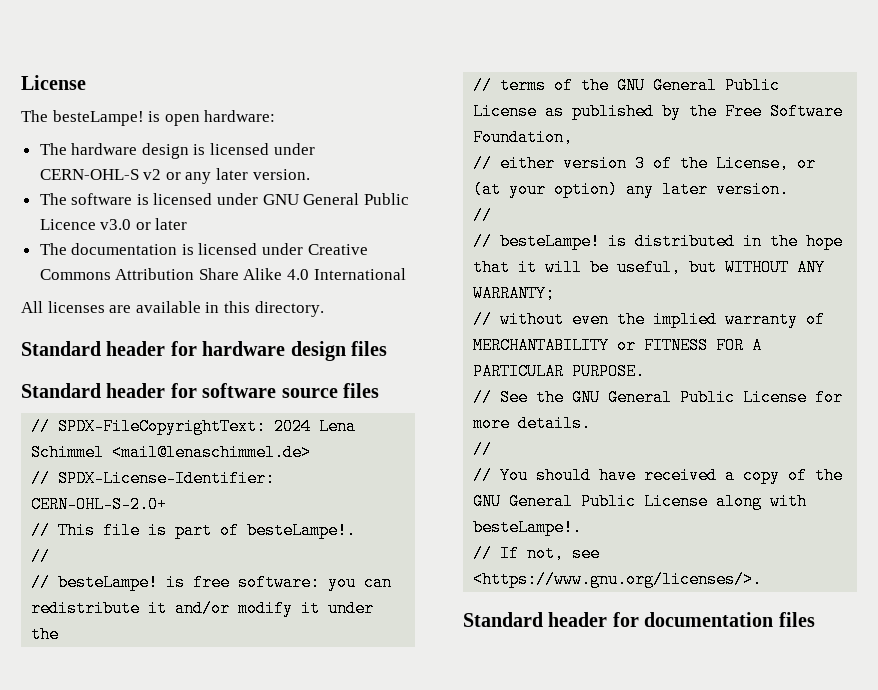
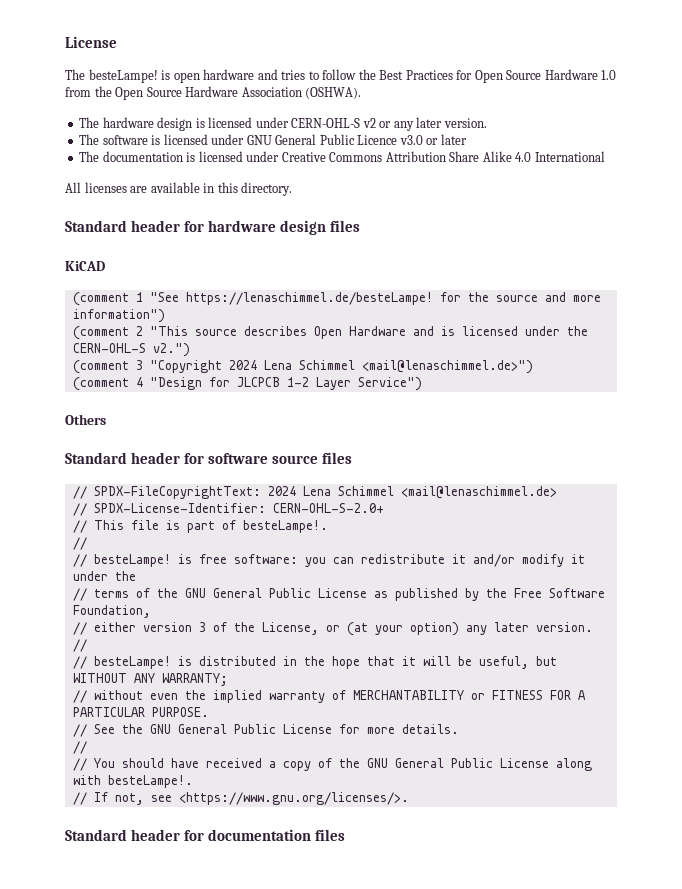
[204,110,276,122] hardware: -> [203,69,617,83] [65,86,362,100] hardware and tries to follow the Best Practices for Open Source Hardware 1.0 from the Open Source Hardware Association (OSHWA).
(387, 348) none -> [65,261,105,271] [72,292,601,306] [72,309,165,323] [72,326,588,340] [72,343,190,357] [72,360,533,374] [72,377,422,391] [65,414,106,425] // KiCAD // (comment 1 "See https://lenaschimmel.de/besteLampe! for the source and more information") // (comment 2 "This source describes Open Hardware and is licensed under the CERN-OHL-S v2.") // (comment 3 "Copyright 2024 Lena Schimmel <mail@lenaschimmel.de>") // (comment 4 "Design for JLCPCB 1-2 Layer Service") // Others

